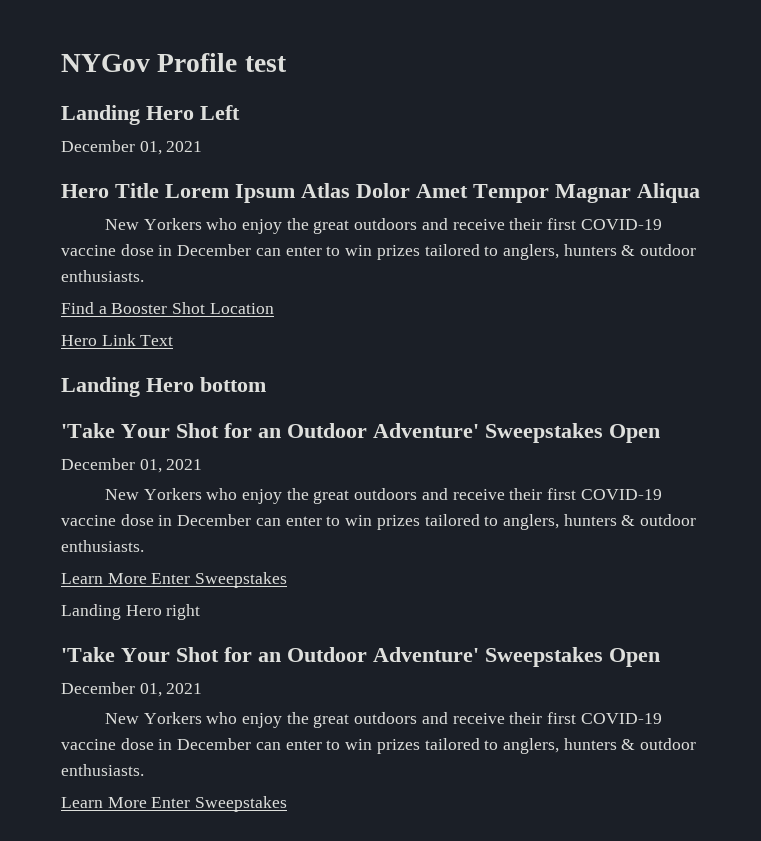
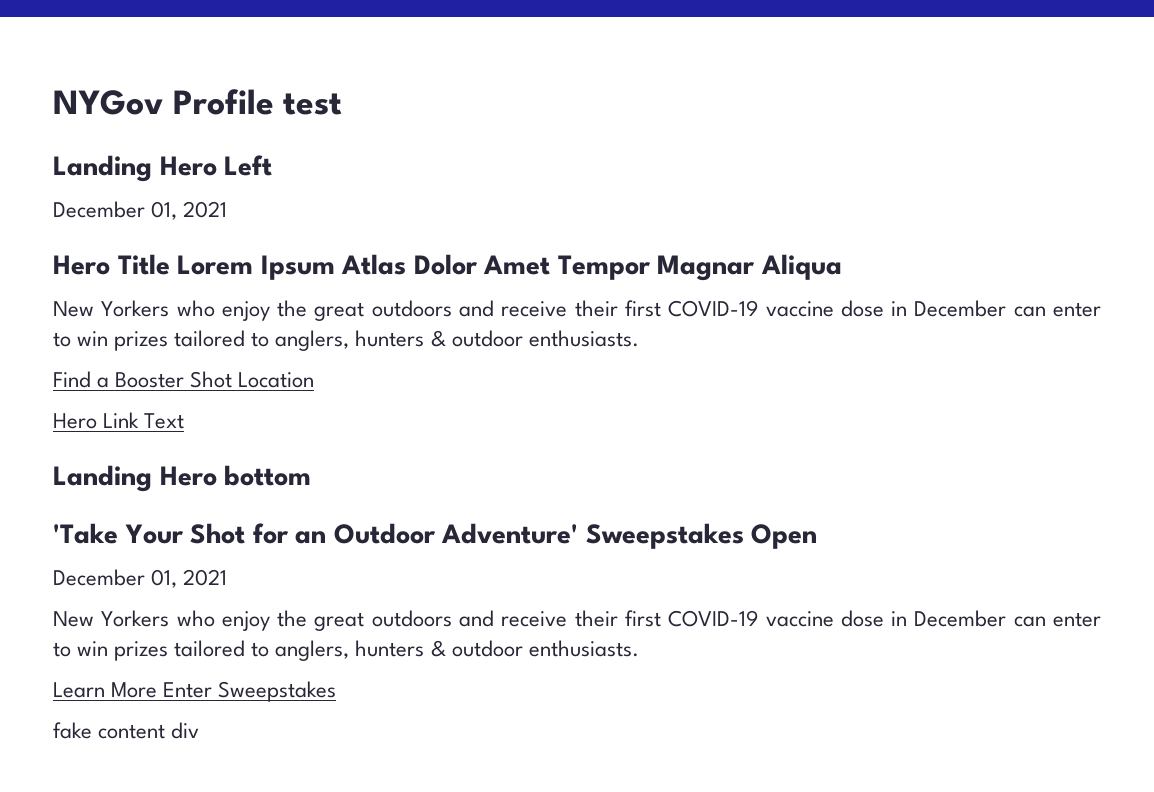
[61,604,201,620] [61,647,660,667] [61,682,203,697] [104,712,662,728] [61,738,697,754] [61,764,144,776] [61,796,288,812] Landing Hero right // 'Take Your Shot for an Outdoor Adventure' Sweepstakes Open // December 01, 2021 // New Yorkers who enjoy the great outdoors and receive their first COVID-19 vaccine dose in December can enter to win prizes tailored to anglers, hunters & outdoor enthusiasts. // Learn More Enter Sweepstakes -> [53,722,200,739] fake content div

